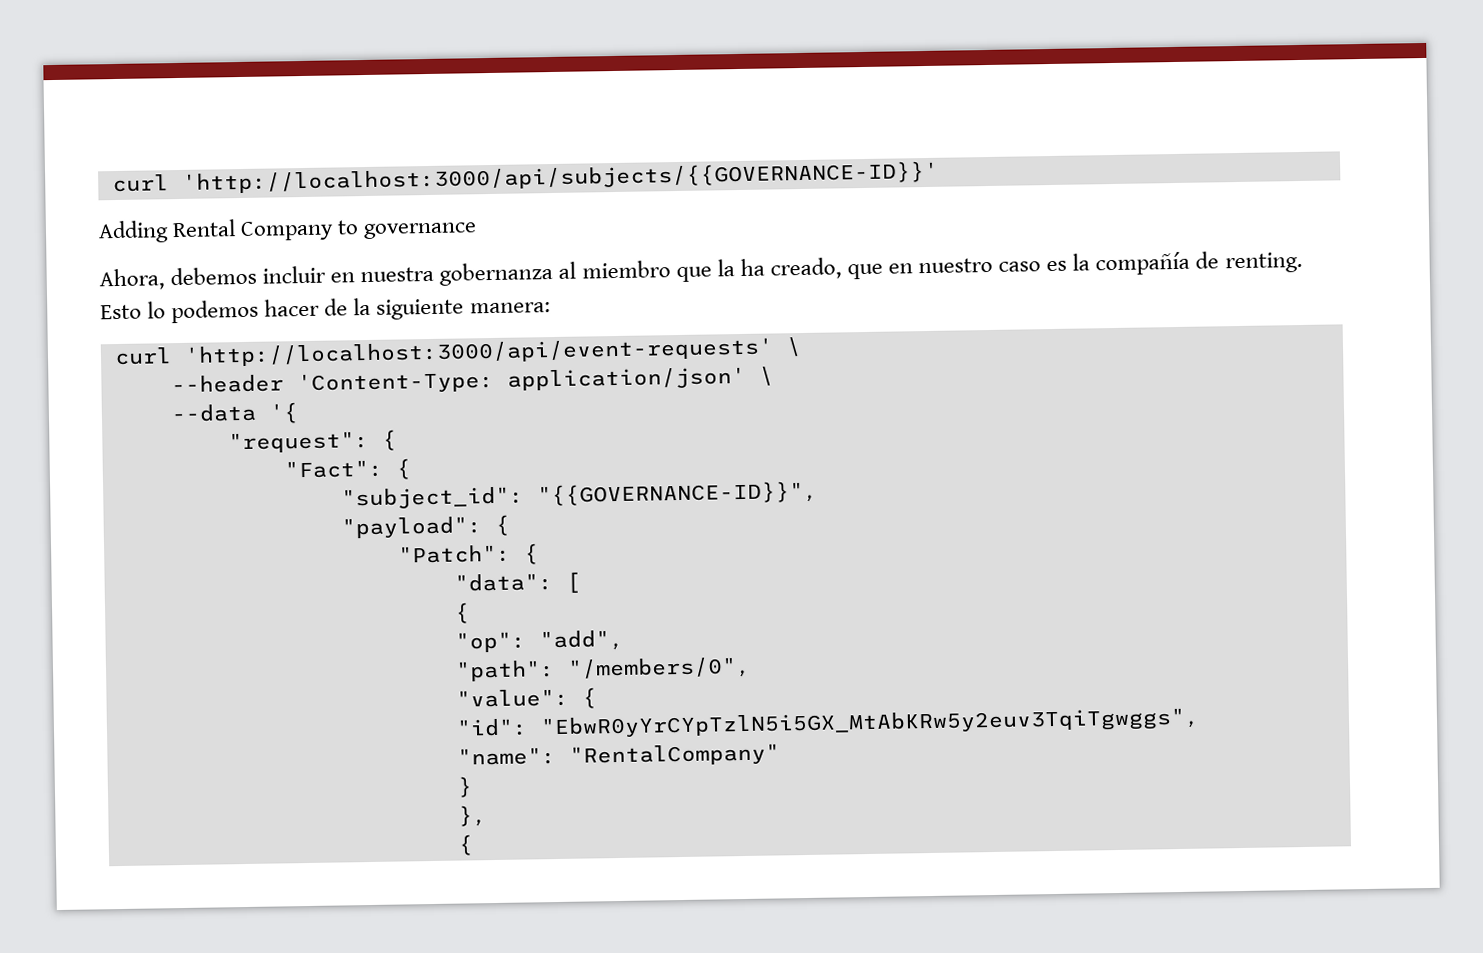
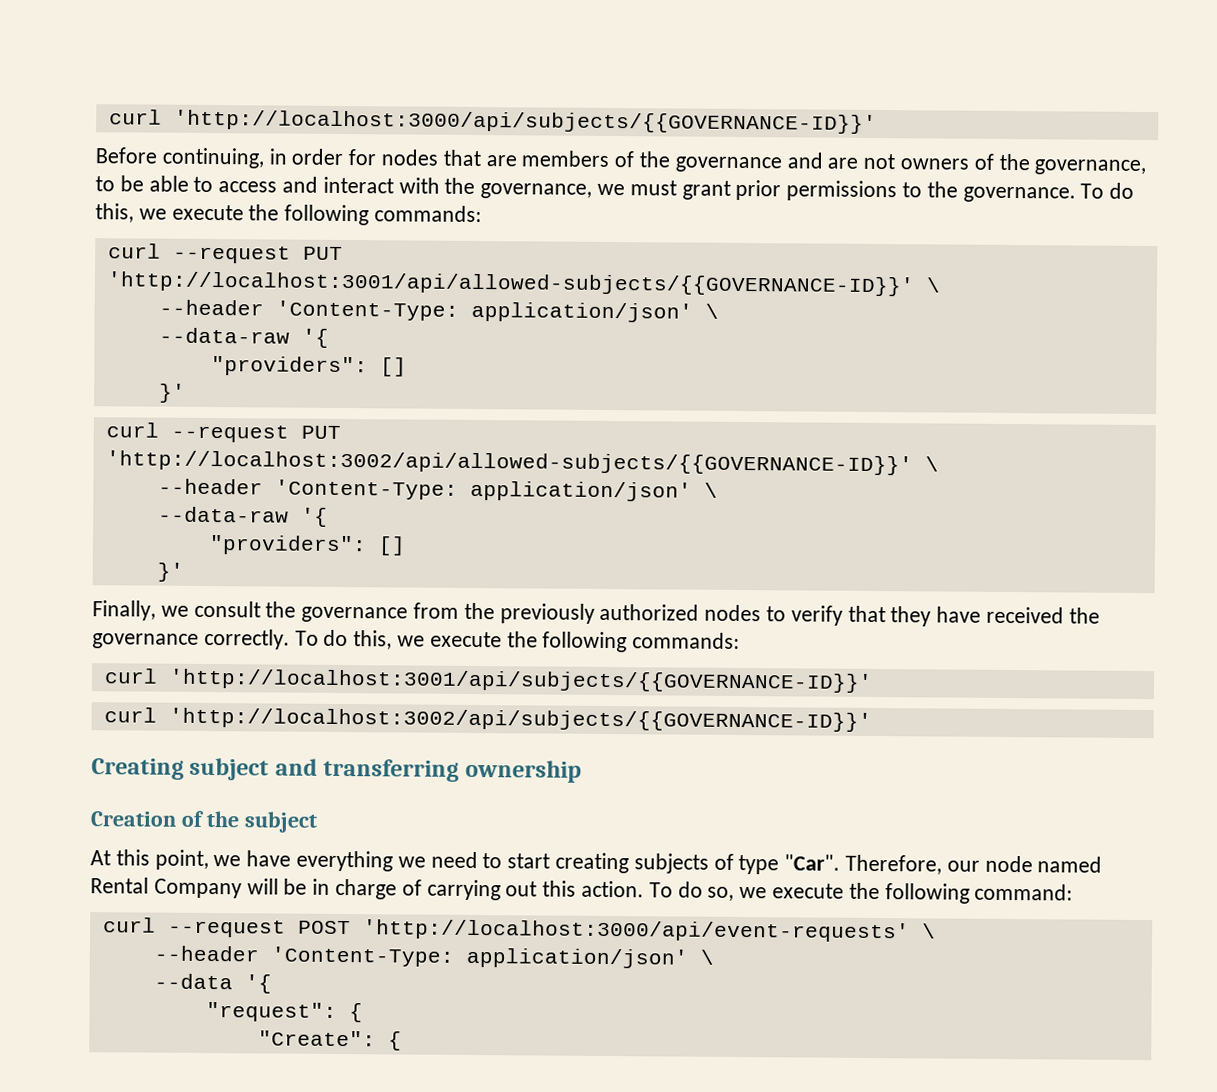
[98,219,478,244] [99,251,1303,291] [100,297,551,324] [113,347,172,366] Adding Rental Company to governance // Ahora, debemos incluir en nuestra gobernanza al miembro que la ha creado, que en nuestro caso es la compañía de renting. Esto lo podemos hacer de la siguiente manera: // curl -> [95,147,1147,176] [95,175,1135,203] [95,203,483,226] [107,243,343,264] [106,271,941,297] [158,299,719,323] [158,327,329,348] [210,356,407,377] [158,383,186,403] [105,422,341,443] [105,450,939,476] [157,478,718,502] [157,506,328,527] [208,535,406,556] [156,562,184,582] [92,600,1100,627] [92,628,741,653] [103,668,873,693] [103,707,872,732] [91,757,582,783] [90,810,317,833] [90,849,1103,875] [90,877,1074,904] [102,917,351,938] Before continuing, in order for nodes that are members of the governance and are not owners of the governance, to be able to access and interact with the governance, we must grant prior permissions to the governance. To do this, we execute the following commands: // curl --request PUT 'http://localhost:3001/api/allowed-subjects/{{GOVERNANCE-ID}}' \ // --header 'Content-Type: application/json' \ // --data-raw '{ // "providers": [] // }' // curl --request PUT 'http://localhost:3002/api/allowed-subjects/{{GOVERNANCE-ID}}' \ // --header 'Content-Type: application/json' \ // --data-raw '{ // "providers": [] // }' // Finally, we consult the governance from the previously authorized nodes to verify that they have received the governance correctly. To do this, we execute the following commands: // curl 'http://localhost:3001/api/subjects/{{GOVERNANCE-ID}}' // curl 'http://localhost:3002/api/subjects/{{GOVERNANCE-ID}}' // Creating subject and transferring ownership // Creation of the subject // At this point, we have everything we need to start creating subjects of type "Car". Therefore, our node named Rental Company will be in charge of carrying out this action. To do so, we execute the following command: // curl --request POST
[283,458,412,480] [340,480,818,510] [340,514,510,539] [397,543,539,565] [453,571,581,594] [453,602,470,624] [454,629,624,653] [454,656,751,682] [455,687,597,709] [455,707,1200,740] [456,743,780,767] [456,776,473,798] [457,805,487,827] [457,834,474,856] "Fact": { // "subject_id": "{{GOVERNANCE-ID}}", // "payload": { // "Patch": { // "data": [ // { // "op": "add", // "path": "/members/0", // "value": { // "id": "EbwR0yYrCYpTzlN5i5GX_MtAbKRw5y2euv3TqiTgwggs", // "name": "RentalCompany" // } // }, // { -> [257,1030,402,1051] "Create": {

